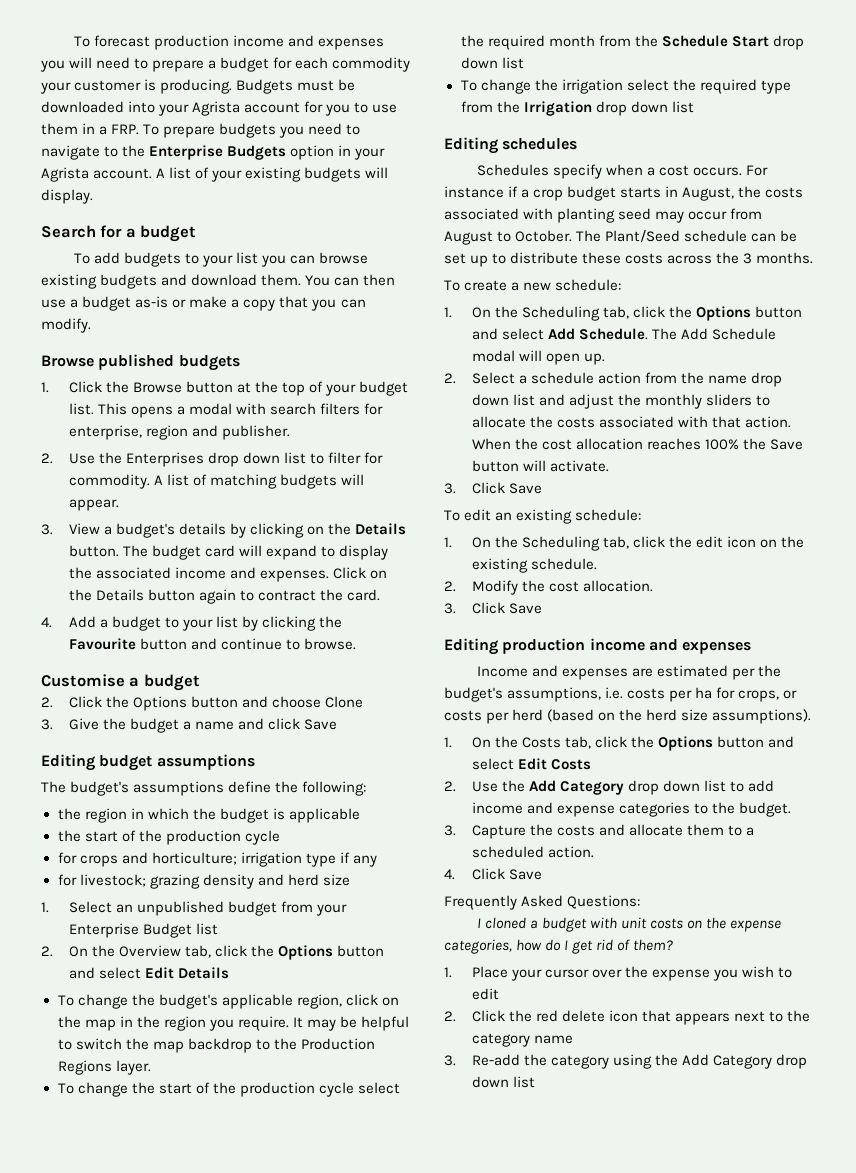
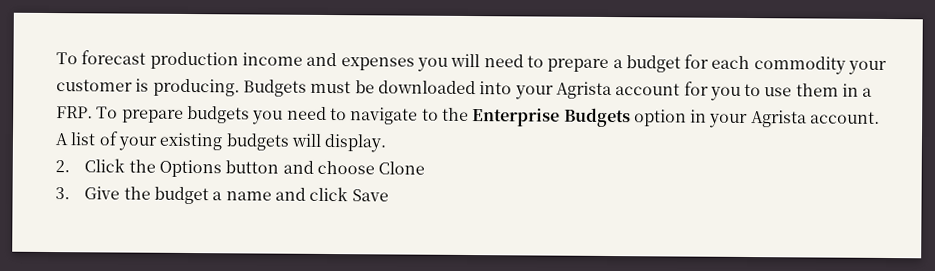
[41,225,197,242] [74,252,369,267] [41,274,396,289] [41,296,366,311] [41,318,91,333] [41,354,240,371] [41,381,409,396] [68,403,384,418] [68,425,290,440] [41,452,384,467] [68,474,365,489] [68,499,119,511] [41,523,407,538] [68,545,389,560] [68,567,388,582] [68,589,381,604] [41,616,343,631] [68,638,357,650] [41,674,200,691] // Search for a budget // To add budgets to your list you can browse existing budgets and download them. You can then use a budget as-is or make a copy that you can modify. // Browse published budgets // 1. Click the Browse button at the top of your budget list. This opens a modal with search filters for enterprise, region and publisher. // 2. Use the Enterprises drop down list to filter for commodity. A list of matching budgets will appear. // 3. View a budget's details by clicking on the Details button. The budget card will expand to display the associated income and expenses. Click on the Details button again to contract the card. // 4. Add a budget to your list by clicking the Favourite button and continue to browse. // Customise a budget -> (388, 143) none
[41,754,255,771] [41,781,367,796] [57,808,360,823] [57,830,280,845] [57,852,377,867] [57,874,350,889] [41,901,348,916] [68,923,218,938] [41,945,385,960] [68,967,229,979] [57,994,399,1009] [57,1016,410,1031] [57,1038,375,1053] [57,1060,151,1075] [57,1082,400,1097] [460,35,804,50] [460,57,524,69] [460,79,791,94] [460,101,694,116] [444,137,578,154] [477,164,769,179] [444,186,804,201] [444,208,763,223] [444,230,798,245] [444,252,814,267] [444,279,622,291] [444,306,803,321] [471,328,777,340] [471,350,605,365] [444,372,783,387] [471,394,771,409] [471,416,792,428] [471,438,804,450] [471,460,609,472] [444,482,542,494] [444,509,642,524] [444,536,805,551] [471,558,597,573] [444,580,653,595] [444,602,542,614] [444,638,752,655] [477,665,782,680] [444,687,798,702] [444,709,812,724] [444,736,795,751] [471,758,591,770] [444,780,775,795] [471,802,792,817] [444,824,755,839] [471,846,594,858] [444,868,542,880] [444,895,641,910] [477,917,782,932] [444,939,674,954] [444,966,793,981] [471,988,499,1000] [444,1010,811,1025] [471,1033,573,1047] [444,1054,808,1069] [471,1076,535,1088] // Editing budget assumptions // The budget's assumptions define the following: // the region in which the budget is applicable // the start of the production cycle // for crops and horticulture; irrigation type if any // for livestock; grazing density and herd size // 1. Select an unpublished budget from your Enterprise Budget list // 2. On the Overview tab, click the Options button and select Edit Details // To change the budget's applicable region, click on the map in the region you require. It may be helpful to switch the map backdrop to the Production Regions layer. // To change the start of the production cycle select the required month from the Schedule Start drop down list // To change the irrigation select the required type from the Irrigation drop down list // Editing schedules // Schedules specify when a cost occurs. For instance if a crop budget starts in August, the costs associated with planting seed may occur from August to October. The Plant/Seed schedule can be set up to distribute these costs across the 3 months. // To create a new schedule: // 1. On the Scheduling tab, click the Options button and select Add Schedule. The Add Schedule modal will open up. // 2. Select a schedule action from the name drop down list and adjust the monthly sliders to allocate the costs associated with that action. When the cost allocation reaches 100% the Save button will activate. // 3. Click Save // To edit an existing schedule: // 1. On the Scheduling tab, click the edit icon on the existing schedule. // 2. Modify the cost allocation. // 3. Click Save // Editing production income and expenses // Income and expenses are estimated per the budget's assumptions, i.e. costs per ha for crops, or costs per herd (based on the herd size assumptions). // 1. On the Costs tab, click the Options button and select Edit Costs // 2. Use the Add Category drop down list to add income and expense categories to the budget. // 3. Capture the costs and allocate them to a scheduled action. // 4. Click Save // Frequently Asked Questions: // I cloned a budget with unit costs on the expense categories, how do I get rid of them? // 1. Place your cursor over the expense you wish to edit // 2. Click the red delete icon that appears next to the category name // 3. Re-add the category using the Add Category drop down list -> (389, 195) none

